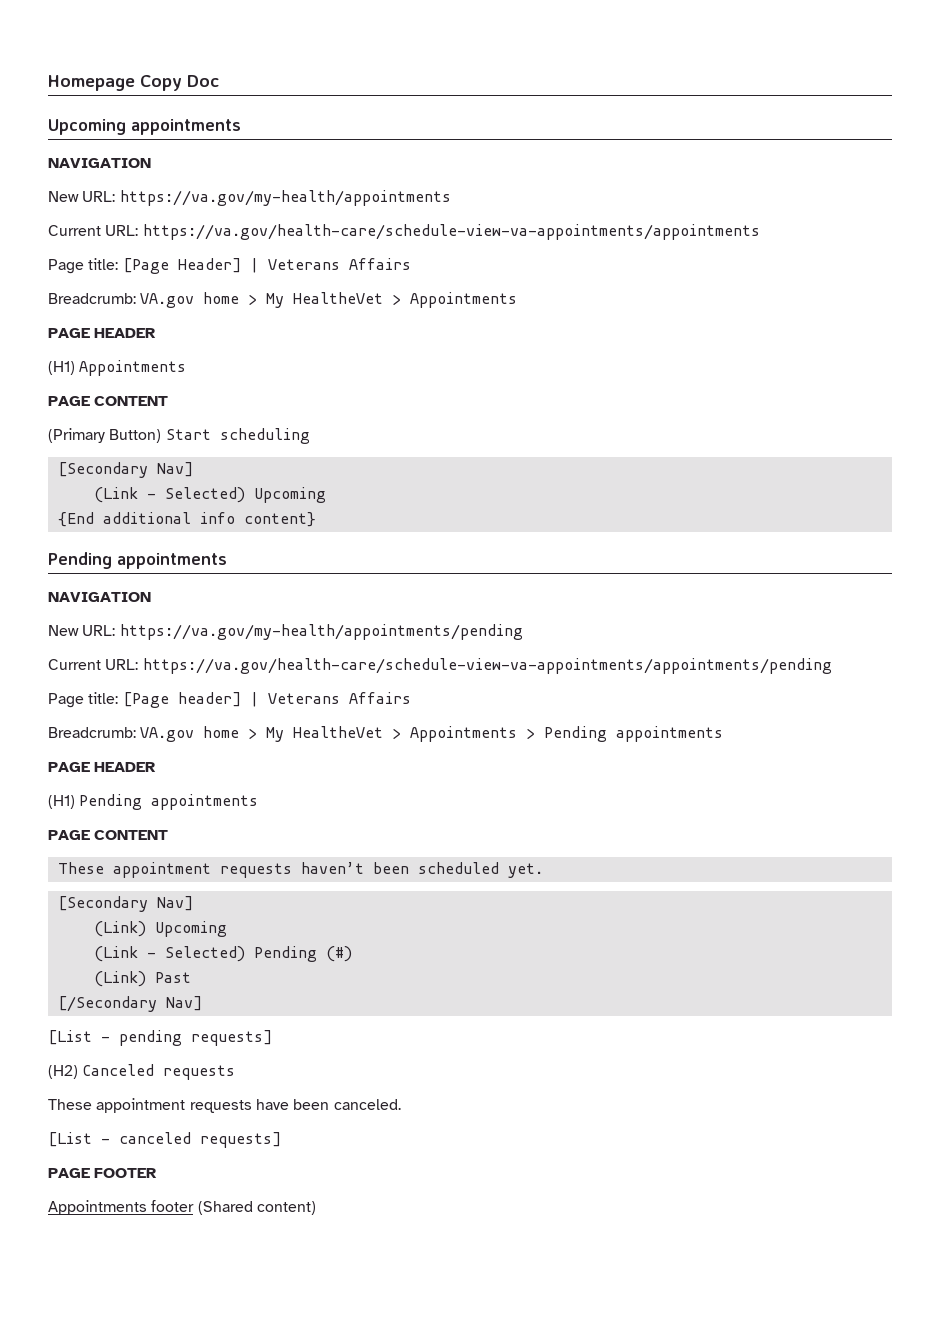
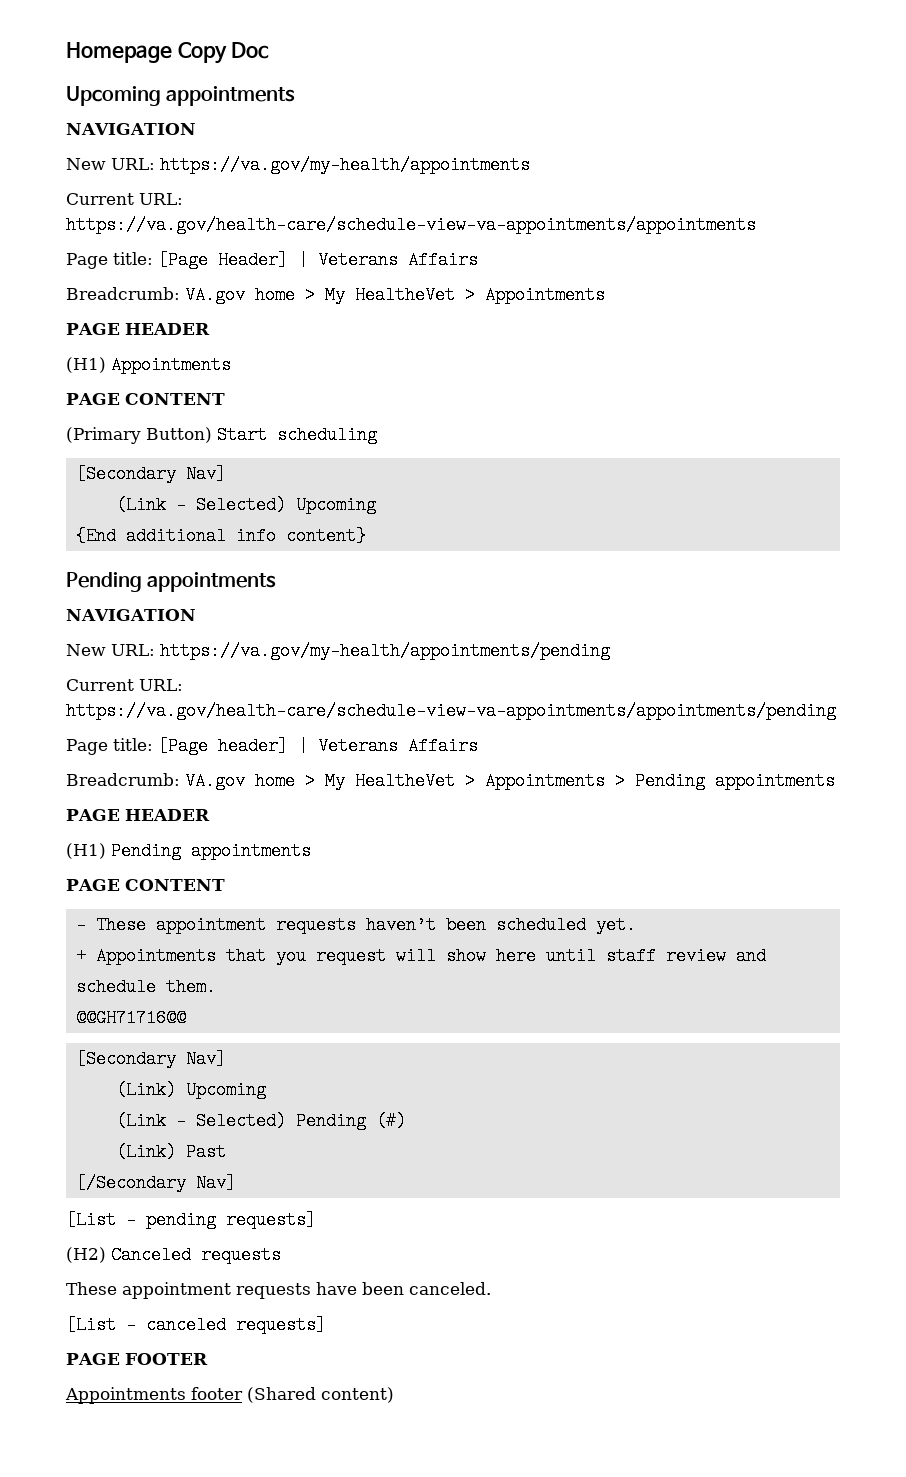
(169, 835) none -> [75,916,86,934] -
(543, 870) none -> [75,947,766,965] [75,978,216,996] [75,1009,186,1027] // + Appointments that you request will show here until staff review and schedule them. // @@GH71716@@

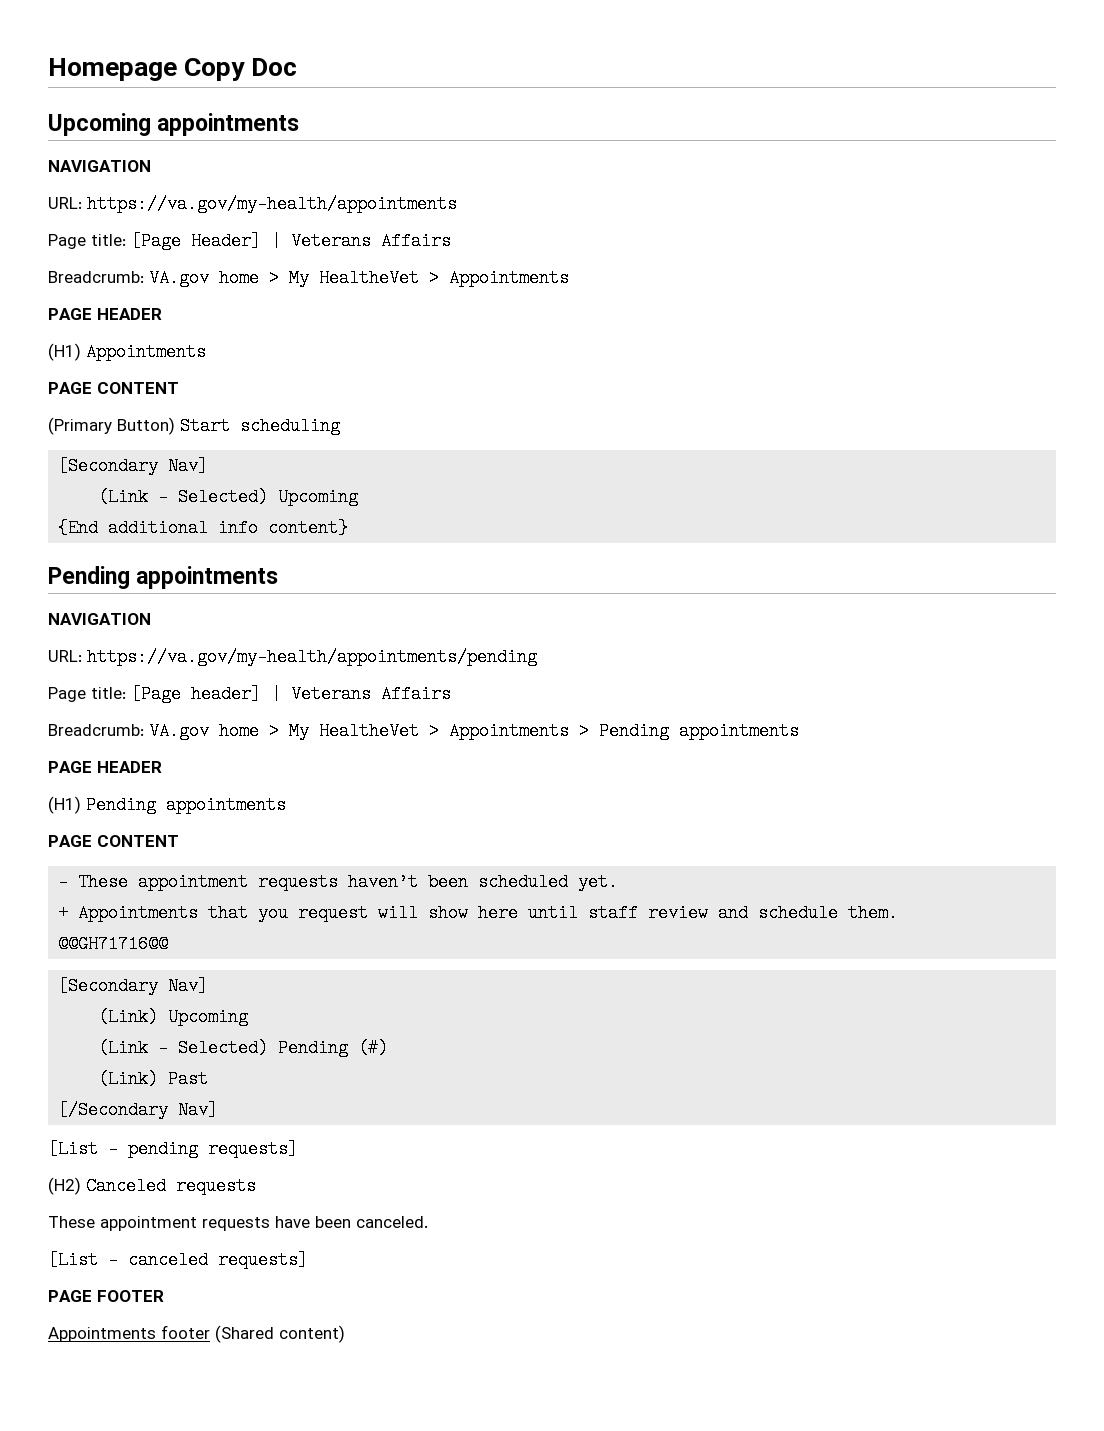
[66,158,106,170] New -> (151, 166) none
[66,193,183,205] [66,216,756,234] // Current URL: https://va.gov/health-care/schedule-view-va-appointments/appointments -> (457, 204) none
[66,644,106,656] New -> (151, 619) none
[66,679,183,691] [66,702,836,720] // Current URL: https://va.gov/health-care/schedule-view-va-appointments/appointments/pending -> (537, 657) none

